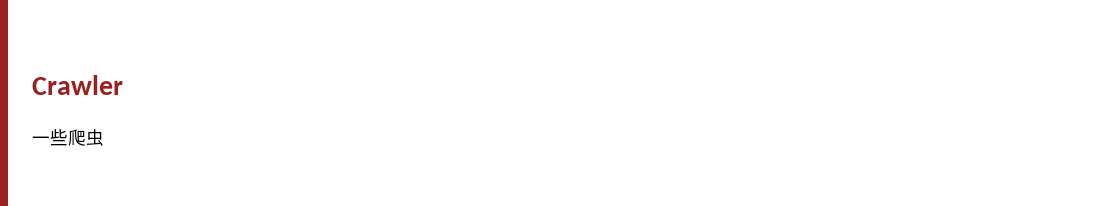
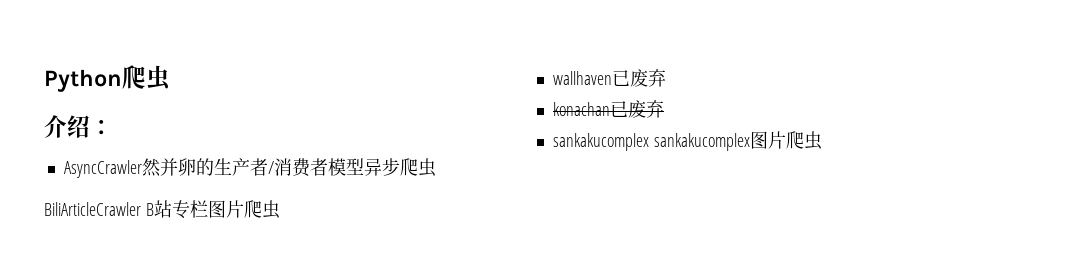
[32,75,123,95] [32,129,104,146] Crawler // 一些爬虫 -> [44,65,171,92] [44,115,113,138] [63,158,436,178] [44,200,280,219] [552,69,666,87] [552,100,664,118] [552,131,822,151] Python爬虫 // 介绍： // AsyncCrawler然并卵的生产者/消费者模型异步爬虫 // BiliArticleCrawler B站专栏图片爬虫 // wallhaven已废弃 // konachan已废弃 // sankakucomplex sankakucomplex图片爬虫

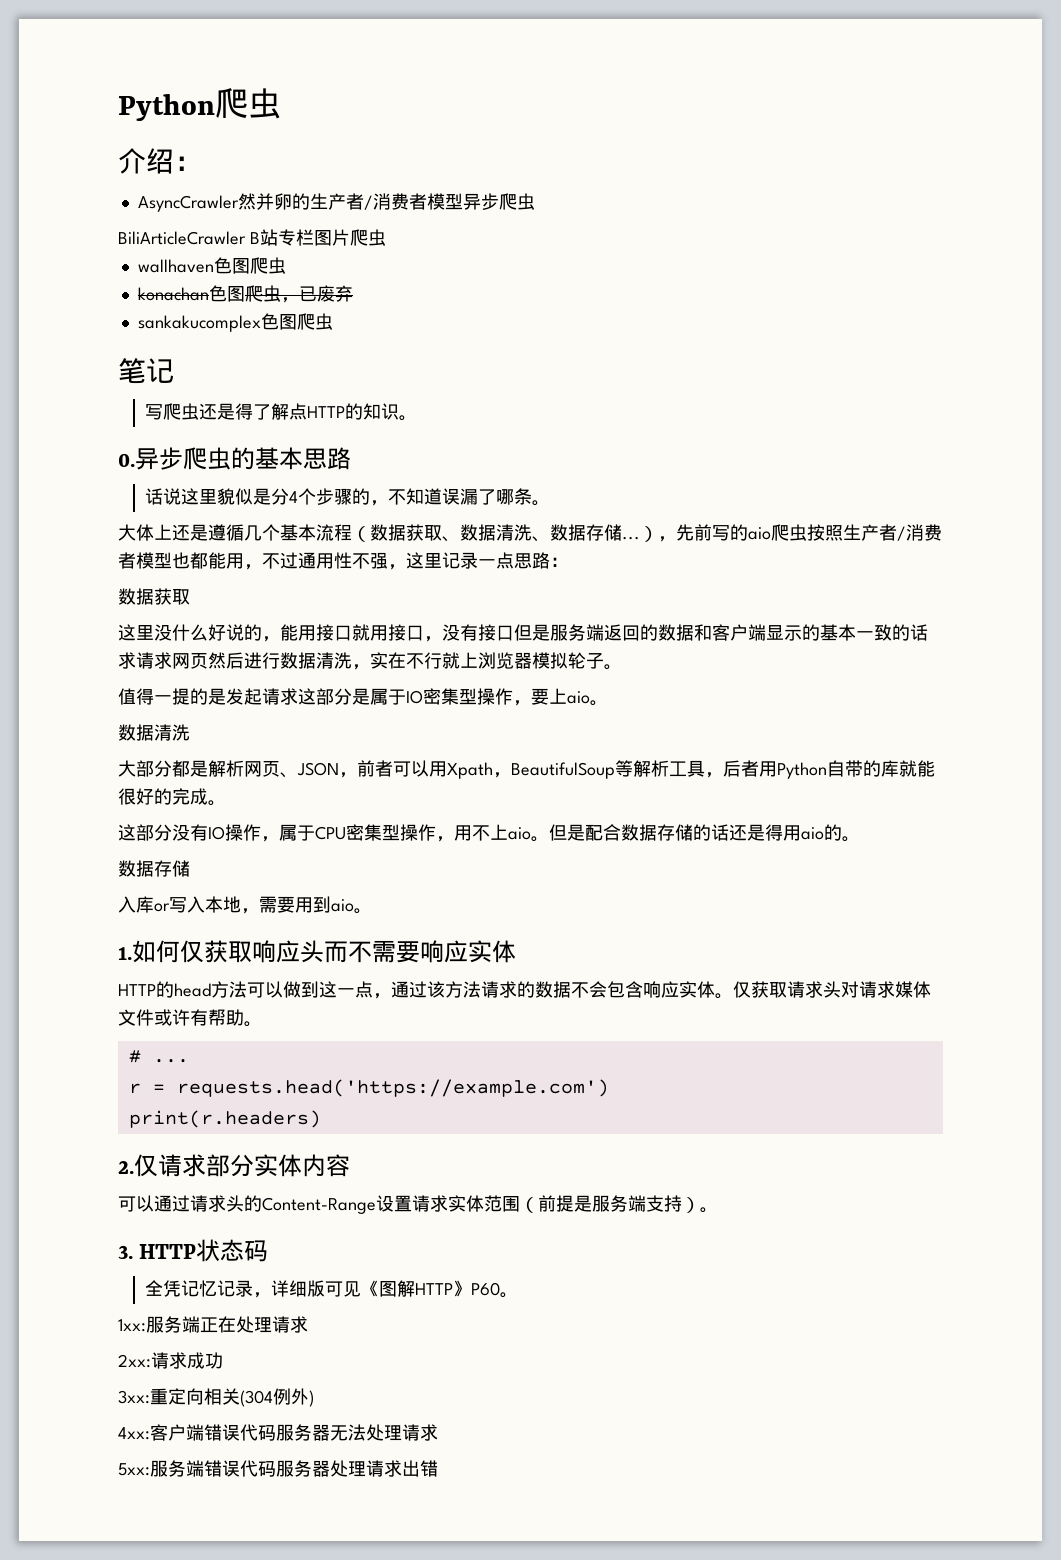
[611,69,666,87] 已废弃 -> [213,257,286,274] 色图爬虫
(610, 109) none -> [208,285,299,303] 色图爬虫，
[653,131,822,151] sankakucomplex图片爬虫 -> [260,313,333,330] [118,358,174,384] [145,403,418,421] [118,447,351,470] [145,488,551,506] [118,524,942,542] [118,552,568,570] [118,588,190,605] [118,624,928,642] [118,652,622,670] [118,688,608,706] [118,724,190,741] [118,760,935,779] [118,788,226,806] [118,824,860,842] [118,860,190,877] [118,896,372,914] [118,940,516,963] [118,981,931,999] [118,1009,262,1027] [128,1050,189,1063] [128,1079,609,1097] [128,1110,321,1128] [118,1154,350,1177] [118,1195,718,1214] [118,1239,269,1262] [145,1280,519,1298] [118,1316,308,1333] [118,1352,223,1369] [118,1388,314,1407] [118,1424,438,1441] [118,1460,438,1477] 色图爬虫 // 笔记 // 写爬虫还是得了解点HTTP的知识。 // 0.异步爬虫的基本思路 // 话说这里貌似是分4个步骤的，不知道误漏了哪条。 // 大体上还是遵循几个基本流程（数据获取、数据清洗、数据存储...），先前写的aio爬虫按照生产者/消费者模型也都能用，不过通用性不强，这里记录一点思路： // 数据获取 // 这里没什么好说的，能用接口就用接口，没有接口但是服务端返回的数据和客户端显示的基本一致的话求请求网页然后进行数据清洗，实在不行就上浏览器模拟轮子。 // 值得一提的是发起请求这部分是属于IO密集型操作，要上aio。 // 数据清洗 // 大部分都是解析网页、JSON，前者可以用Xpath，BeautifulSoup等解析工具，后者用Python自带的库就能很好的完成。 // 这部分没有IO操作，属于CPU密集型操作，用不上aio。但是配合数据存储的话还是得用aio的。 // 数据存储 // 入库or写入本地，需要用到aio。 // 1.如何仅获取响应头而不需要响应实体 // HTTP的head方法可以做到这一点，通过该方法请求的数据不会包含响应实体。仅获取请求头对请求媒体文件或许有帮助。 // # ... // r = requests.head('https://example.com') // print(r.headers) // 2.仅请求部分实体内容 // 可以通过请求头的Content-Range设置请求实体范围（前提是服务端支持）。 // 3. HTTP状态码 // 全凭记忆记录，详细版可见《图解HTTP》P60。 // 1xx:服务端正在处理请求 // 2xx:请求成功 // 3xx:重定向相关(304例外) // 4xx:客户端错误代码服务器无法处理请求 // 5xx:服务端错误代码服务器处理请求出错

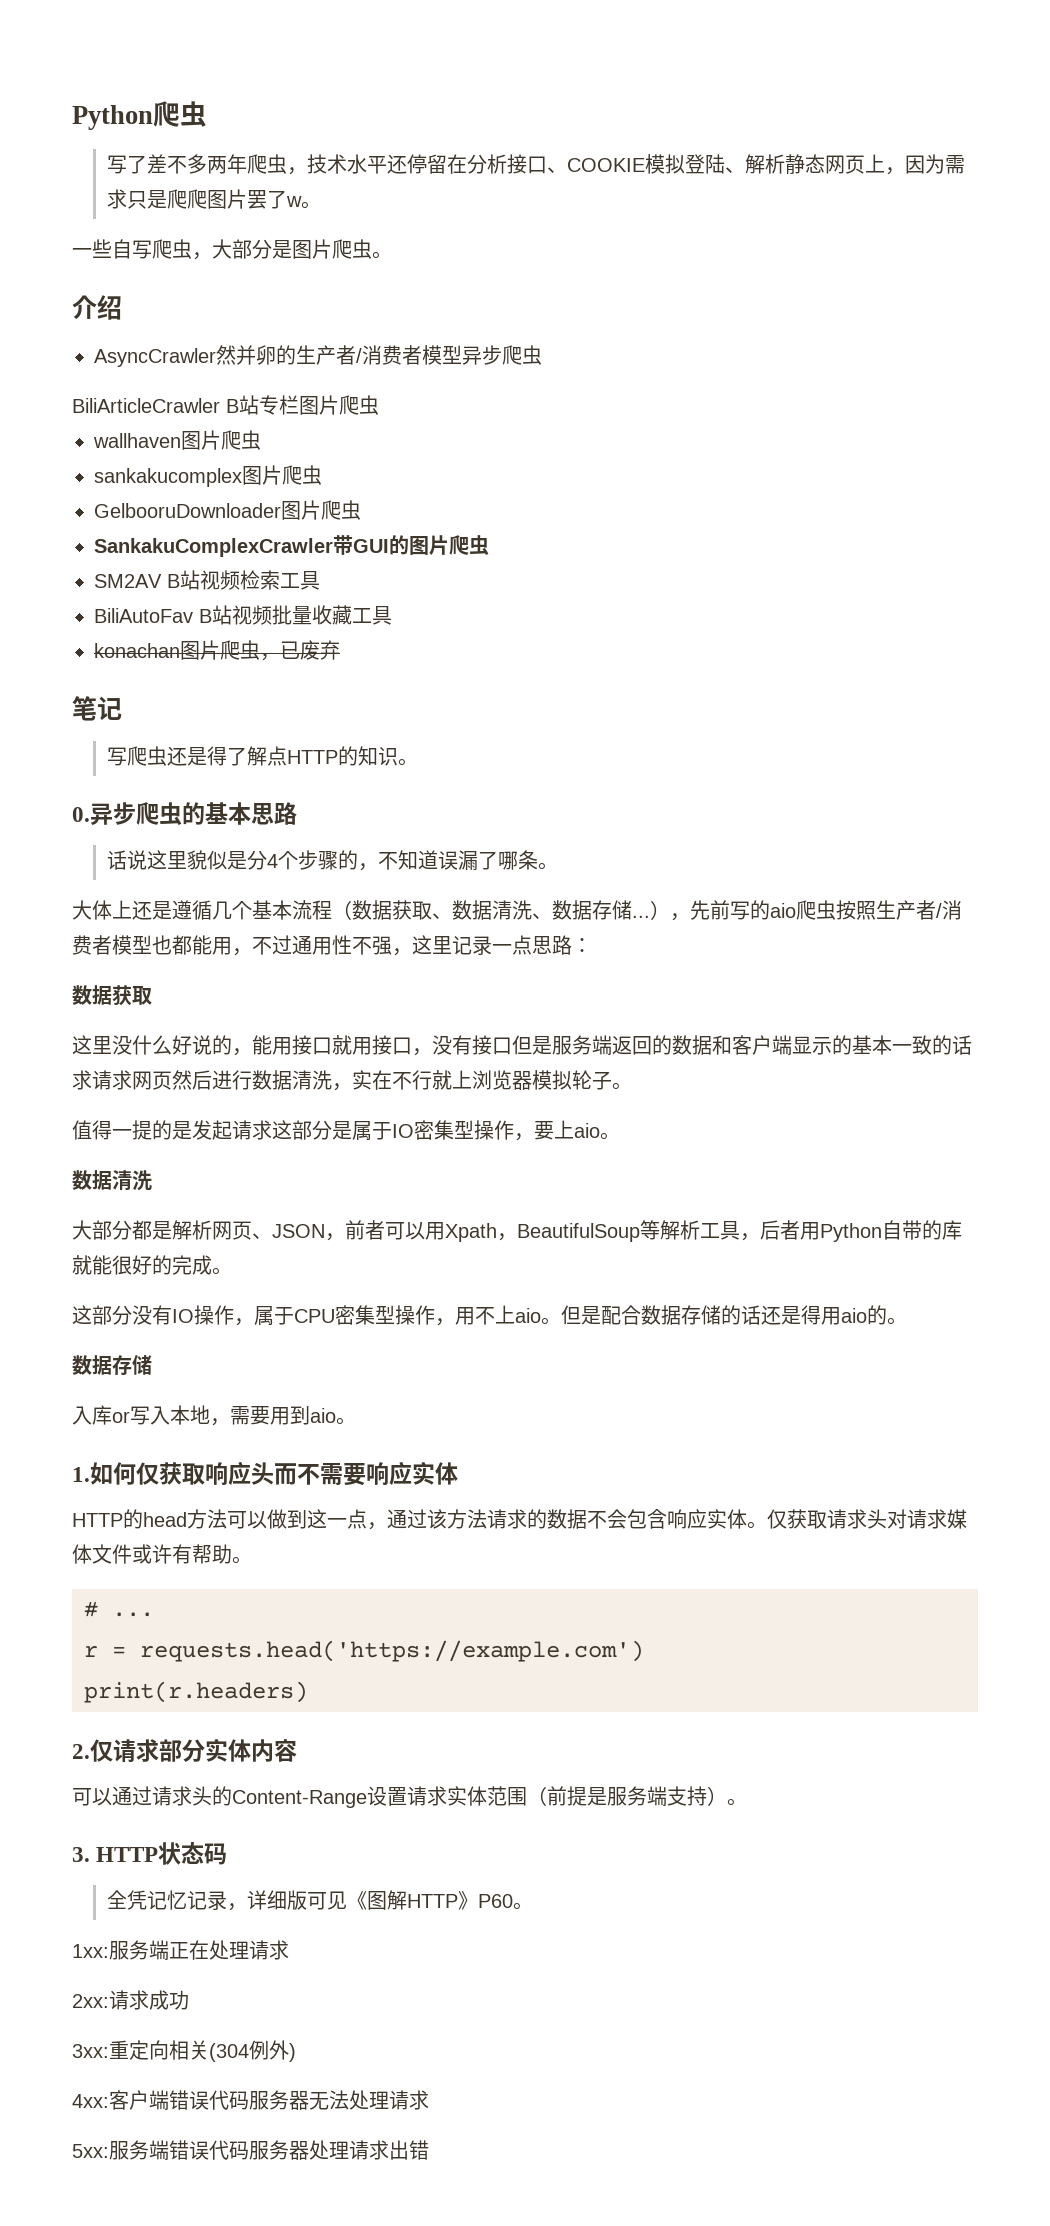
(281, 103) none -> [107,154,966,175] [107,189,322,209] [72,239,392,260] // 写了差不多两年爬虫，技术水平还停留在分析接口、COOKIE模拟登陆、解析静态网页上，因为需求只是爬爬图片罢了w。 // 一些自写爬虫，大部分是图片爬虫。
[174,156,202,171] ： -> (122, 307) none
[213,257,286,274] 色图爬虫 -> [181,430,261,450] [94,465,322,487] [94,500,361,520] [94,535,489,557] [94,570,320,590] [94,605,392,625] 图片爬虫 // sankakucomplex图片爬虫 // GelbooruDownloader图片爬虫 // SankakuComplexCrawler带GUI的图片爬虫 // SM2AV B站视频检索工具 // BiliAutoFav B站视频批量收藏工具
[208,285,245,302] 色图 -> [180,640,220,660] 图片
[137,313,333,332] // sankakucomplex色图爬虫 -> (340, 650) none

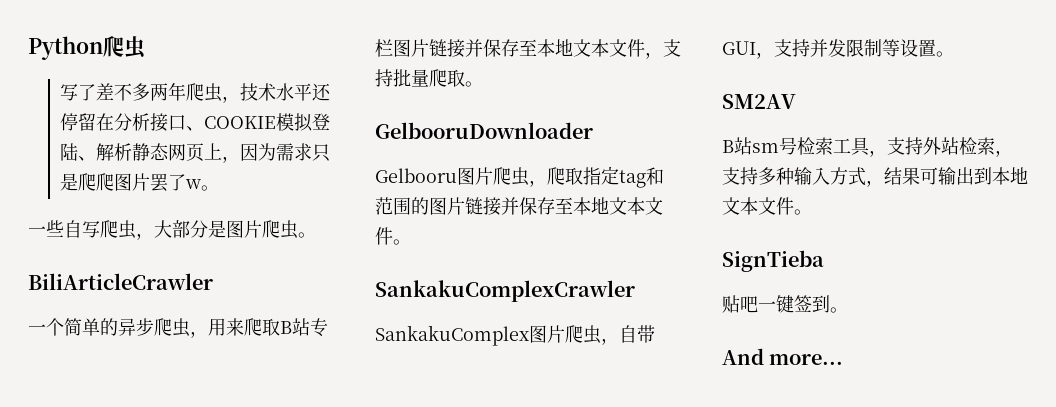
[72,295,122,320] [94,345,542,367] [72,398,220,413] 介绍 // AsyncCrawler然并卵的生产者/消费者模型异步爬虫 // BiliArticleCrawler -> [28,273,213,290] [28,318,280,338] BiliArticleCrawler // 一个简单的异步爬虫，用来爬取
[339,395,379,415] [93,430,261,450] [94,465,322,487] [94,500,361,520] [94,535,489,557] [94,570,320,590] [94,605,392,625] [94,640,340,661] [72,696,122,721] [107,746,419,766] [72,802,297,826] [107,850,559,871] [72,900,962,921] [72,935,592,956] [72,985,152,1006] [72,1035,972,1056] [72,1070,632,1091] [72,1120,620,1141] [72,1170,152,1191] [72,1220,962,1242] [72,1255,232,1275] [72,1305,907,1326] [72,1355,152,1375] [72,1405,356,1426] [72,1461,458,1486] [72,1509,967,1530] [72,1544,252,1564] [84,1601,154,1617] [84,1640,644,1662] [84,1681,308,1703] [72,1738,297,1763] [72,1786,747,1808] [72,1842,228,1865] [107,1890,534,1911] [72,1940,289,1960] [72,1990,189,2010] [72,2040,296,2062] [72,2090,429,2110] [72,2140,429,2160] 爬虫 // wallhaven图片爬虫 // sankakucomplex图片爬虫 // GelbooruDownloader图片爬虫 // SankakuComplexCrawler带GUI的图片爬虫 // SM2AV B站视频检索工具 // BiliAutoFav B站视频批量收藏工具 // konachan图片爬虫，已废弃 // 笔记 // 写爬虫还是得了解点HTTP的知识。 // 0.异步爬虫的基本思路 // 话说这里貌似是分4个步骤的，不知道误漏了哪条。 // 大体上还是遵循几个基本流程（数据获取、数据清洗、数据存储...），先前写的aio爬虫按照生产者/消费者模型也都能用，不过通用性不强，这里记录一点思路： // 数据获取 // 这里没什么好说的，能用接口就用接口，没有接口但是服务端返回的数据和客户端显示的基本一致的话求请求网页然后进行数据清洗，实在不行就上浏览器模拟轮子。 // 值得一提的是发起请求这部分是属于IO密集型操作，要上aio。 // 数据清洗 // 大部分都是解析网页、JSON，前者可以用Xpath，BeautifulSoup等解析工具，后者用Python自带的库就能很好的完成。 // 这部分没有IO操作，属于CPU密集型操作，用不上aio。但是配合数据存储的话还是得用aio的。 // 数据存储 // 入库or写入本地，需要用到aio。 // 1.如何仅获取响应头而不需要响应实体 // HTTP的head方法可以做到这一点，通过该方法请求的数据不会包含响应实体。仅获取请求头对请求媒体文件或许有帮助。 // # ... // r = requests.head('https://example.com') // print(r.headers) // 2.仅请求部分实体内容 // 可以通过请求头的Content-Range设置请求实体范围（前提是服务端支持）。 // 3. HTTP状态码 // 全凭记忆记录，详细版可见《图解HTTP》P60。 // 1xx:服务端正在处理请求 // 2xx:请求成功 // 3xx:重定向相关(304例外) // 4xx:客户端错误代码服务器无法处理请求 // 5xx:服务端错误代码服务器处理请求出错 -> [429,39,681,59] [375,69,483,87] [375,122,593,139] [375,166,664,188] [375,197,663,216] [375,227,411,245] [375,280,635,302] [375,325,655,346] [722,39,954,59] [722,94,796,109] [722,137,1013,157] [722,167,1028,187] [722,197,812,215] [722,250,824,272] [722,295,848,313] [722,348,844,365] 链接并保存至本地文本文件，支持批量爬取。 // GelbooruDownloader // Gelbooru图片爬虫，爬取指定tag和范围的图片链接并保存至本地文本文件。 // SankakuComplexCrawler // SankakuComplex图片爬虫，自带GUI，支持并发限制等设置。 // SM2AV // B站sm号检索工具，支持外站检索，支持多种输入方式，结果可输出到本地文本文件。 // SignTieba // 贴吧一键签到。 // And more...

